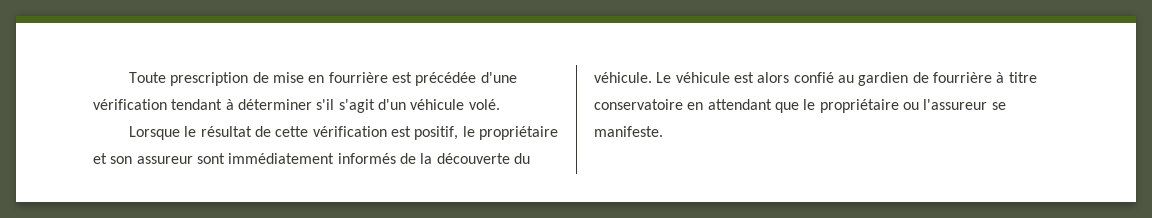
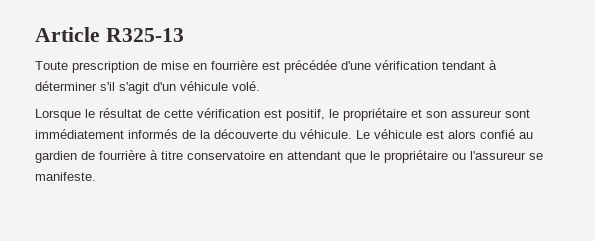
(128, 77) none -> [35,27,184,42] Article R325-13 //

